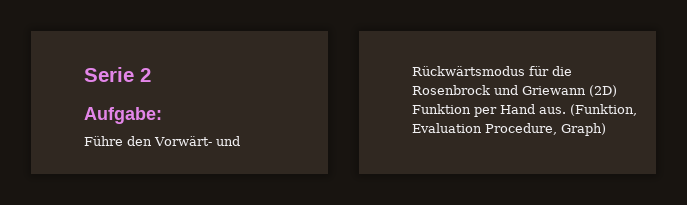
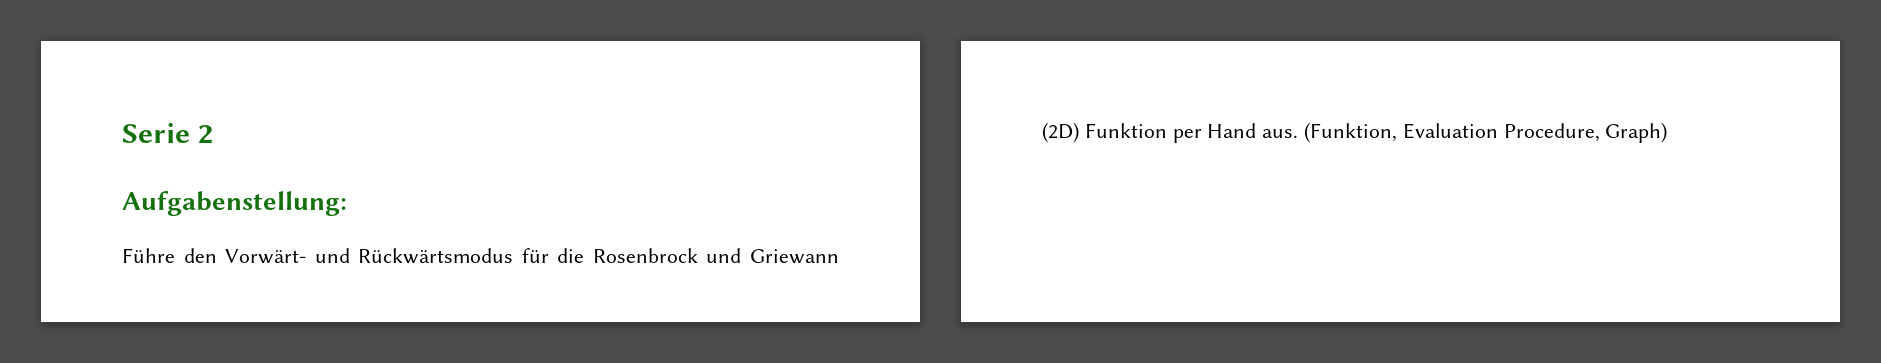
[84,107,162,124] Aufgabe: -> [122,191,347,216] Aufgabenstellung:

